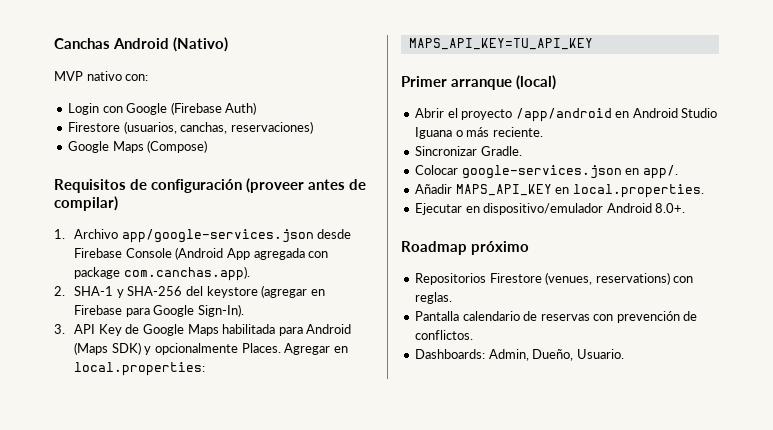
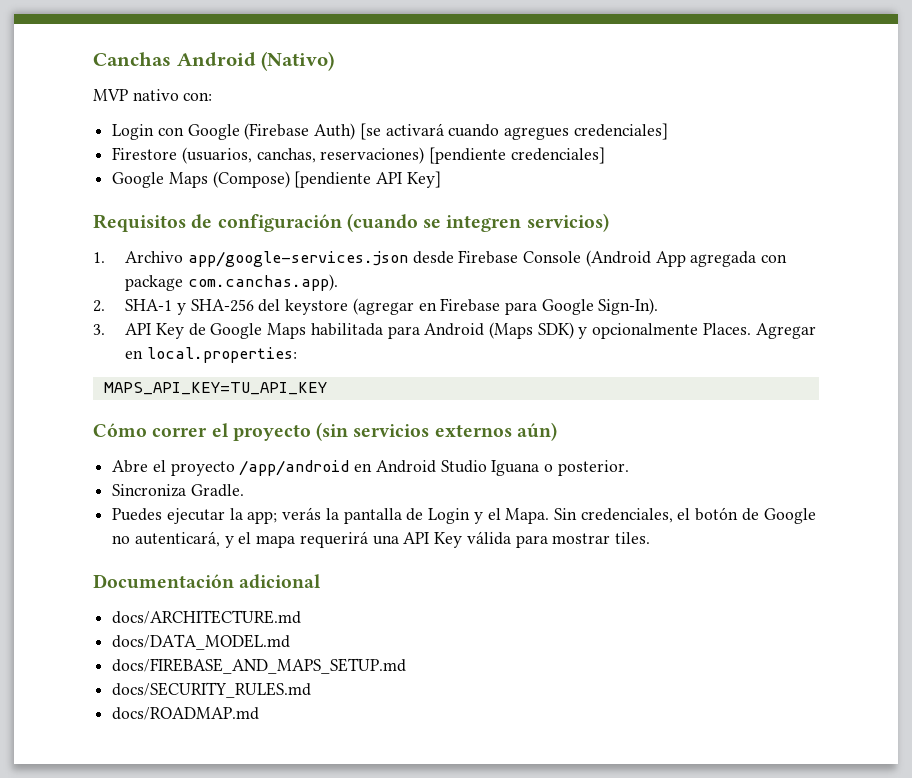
(257, 108) none -> [359,123,668,140] [se activará cuando agregues credenciales]
(313, 127) none -> [429,147,605,164] [pendiente credenciales]
(208, 146) none -> [294,171,441,188] [pendiente API Key]
[246,178,366,193] [54,196,118,211] (proveer antes de compilar) -> [346,213,609,232] (cuando se integren servicios)
[401,75,556,90] [415,108,445,118] Primer arranque (local) // Abrir -> [93,422,557,441] [112,460,149,473] Cómo correr el proyecto (sin servicios externos aún) // Abre
[466,127,543,137] [415,146,522,156] [415,165,678,179] [415,184,704,198] [415,203,686,215] [401,241,529,255] [415,272,694,285] [415,292,453,304] [415,311,698,323] [415,330,474,340] [415,349,624,361] más reciente. // Sincronizar Gradle. // Colocar google-services.json en app/. // Añadir MAPS_API_KEY en local.properties. // Ejecutar en dispositivo/emulador Android 8.0+. // Roadmap próximo // Repositorios Firestore (venues, reservations) con reglas. // Pantalla calendario de reservas con prevención de conflictos. // Dashboards: Admin, Dueño, Usuario. -> [557,460,629,476] [112,484,244,497] [112,507,816,524] [112,531,650,548] [93,574,322,589] [112,610,302,624] [112,634,291,650] [112,658,407,674] [112,682,312,698] [112,707,260,720] posterior. // Sincroniza Gradle. // Puedes ejecutar la app; verás la pantalla de Login y el Mapa. Sin credenciales, el botón de Google no autenticará, y el mapa requerirá una API Key válida para mostrar tiles. // Documentación adicional // docs/ARCHITECTURE.md // docs/DATA_MODEL.md // docs/FIREBASE_AND_MAPS_SETUP.md // docs/SECURITY_RULES.md // docs/ROADMAP.md

